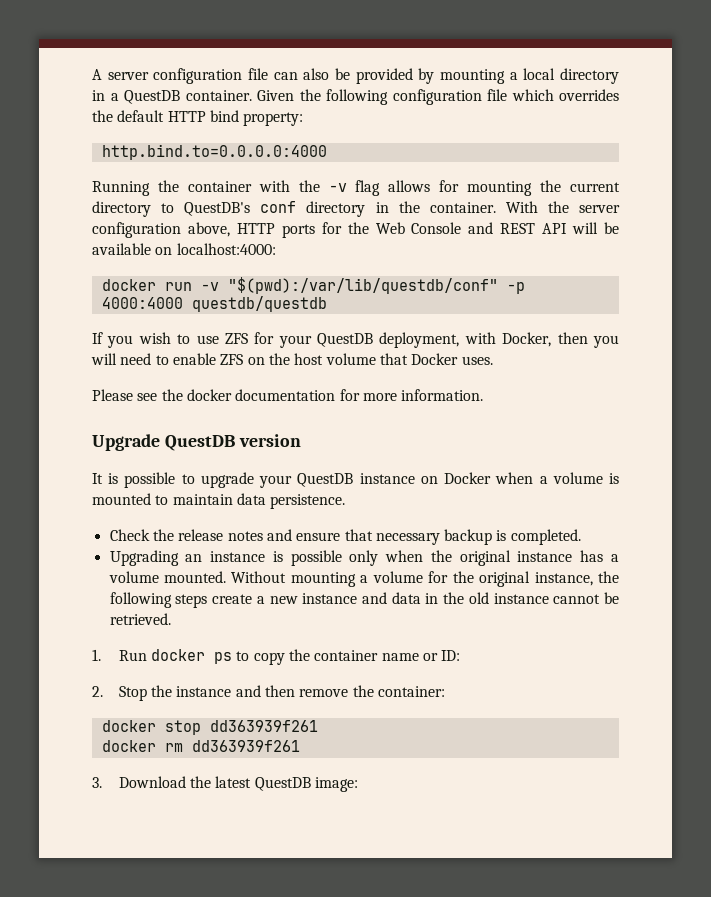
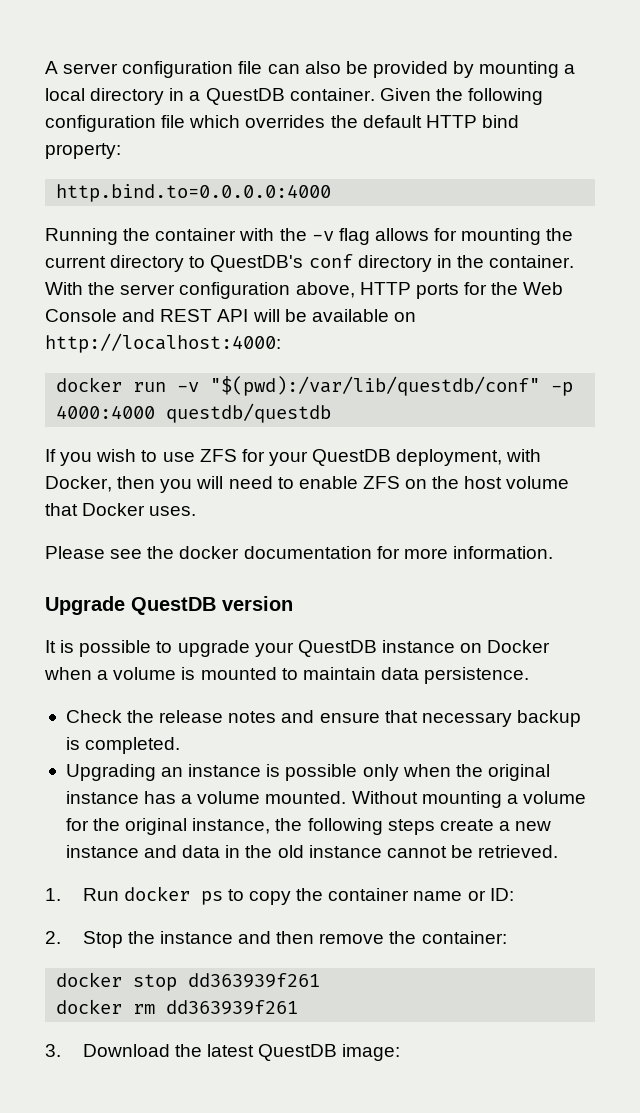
[176,243,276,255] localhost:4000: -> [45,333,281,353] http://localhost:4000:

